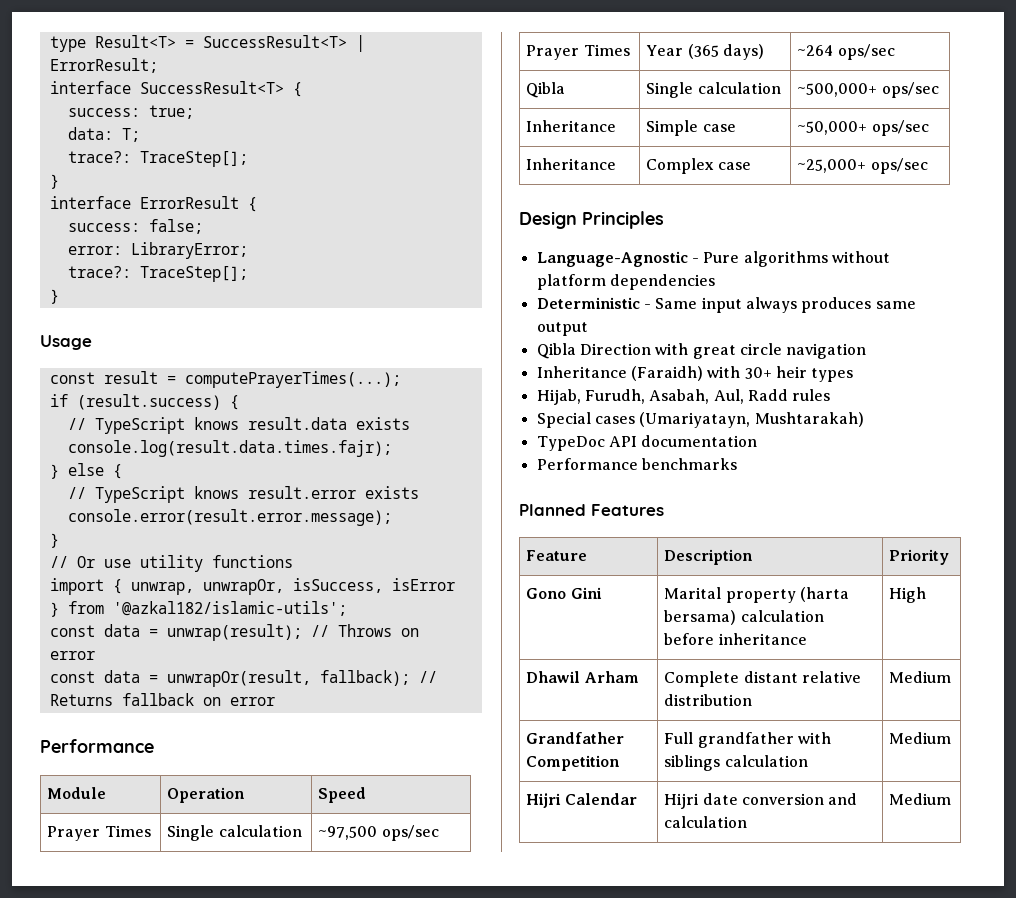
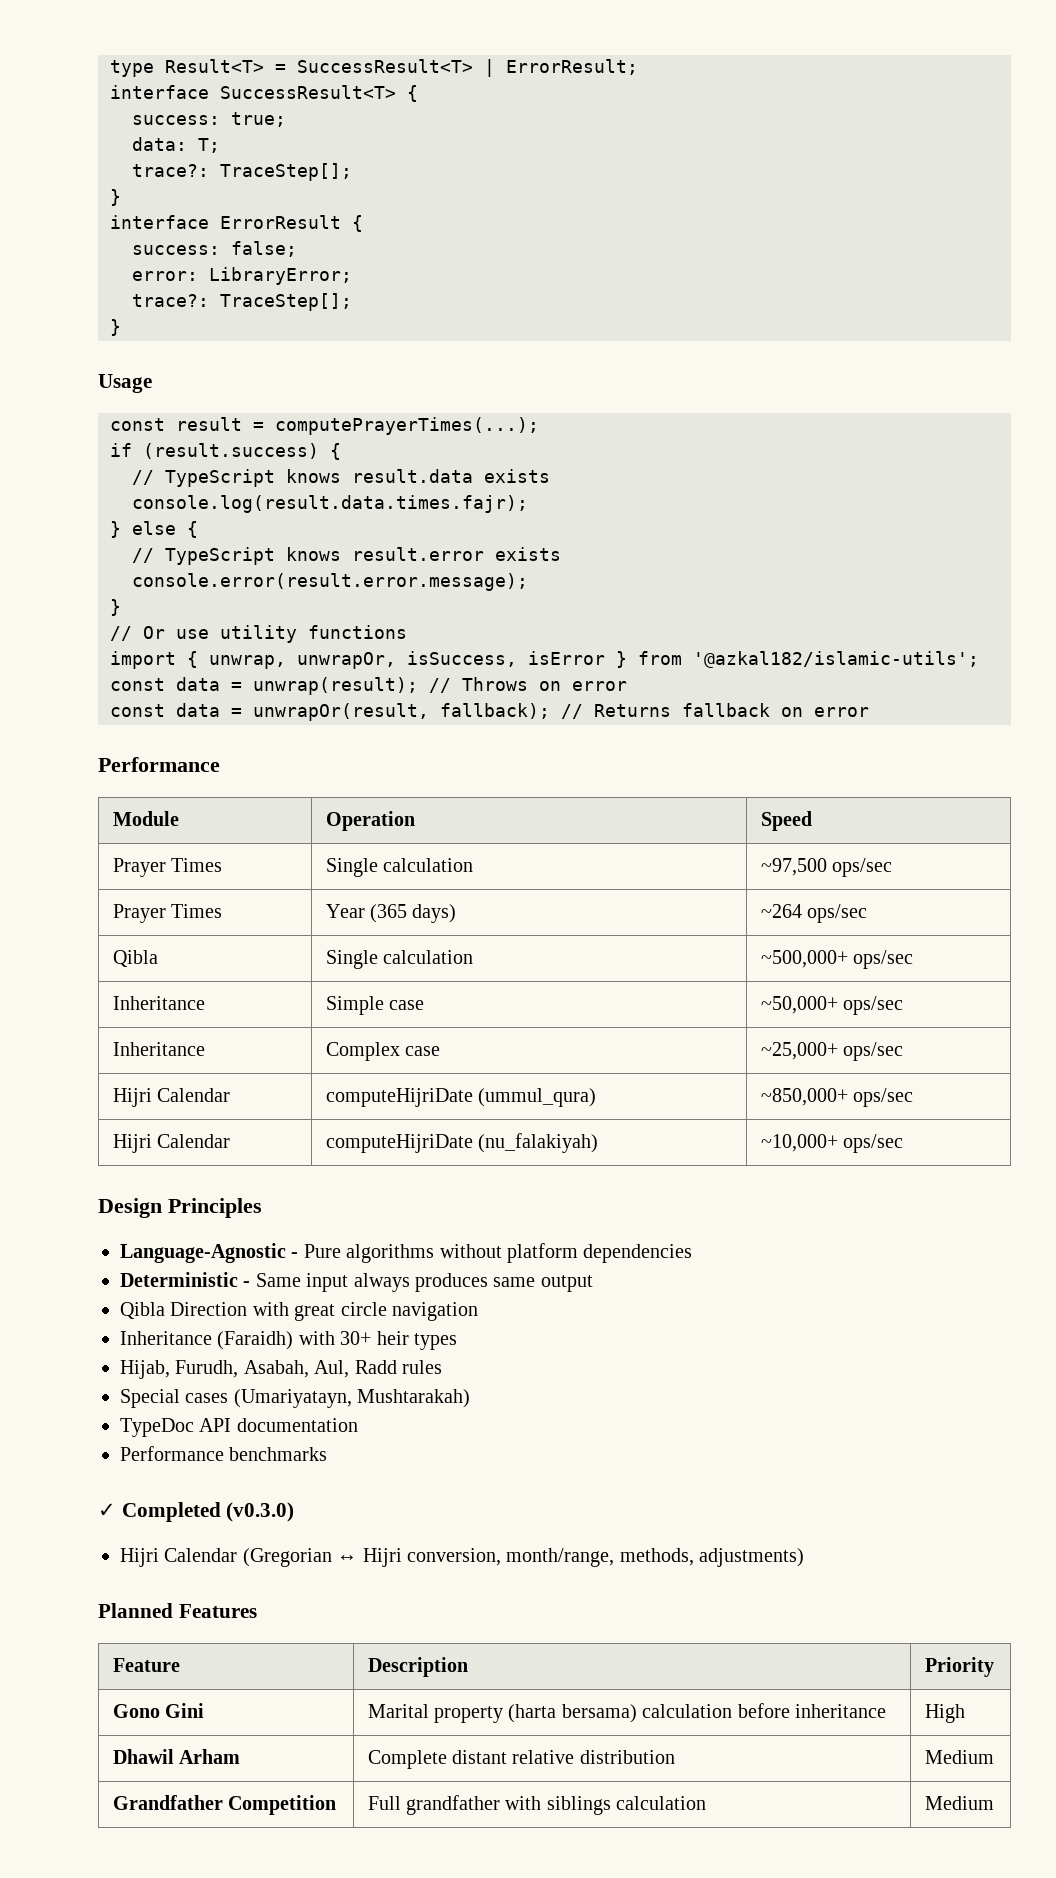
(928, 166) none -> [112,1088,231,1107] [325,1088,597,1107] [760,1088,914,1107] [112,1134,231,1153] [325,1133,599,1153] [760,1134,904,1153] // Hijri Calendar | computeHijriDate (ummul_qura) | ~850,000+ ops/sec // Hijri Calendar | computeHijriDate (nu_falakiyah) | ~10,000+ ops/sec
(737, 464) none -> [98,1502,295,1522] [120,1548,805,1567] // ✓ Completed (v0.3.0) // Hijri Calendar (Gregorian ↔ Hijri conversion, month/range, methods, adjustments)
[526,793,637,808] [664,793,858,809] [664,816,748,828] [889,793,952,805] // Hijri Calendar | Hijri date conversion and calculation | Medium -> (994, 1803) none

